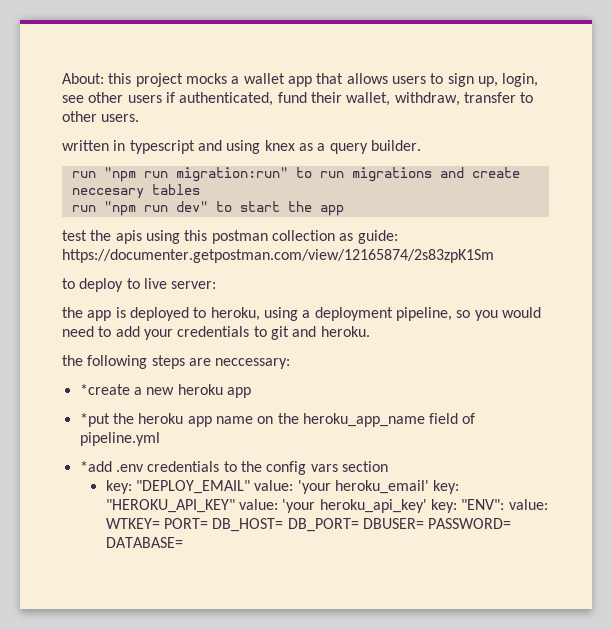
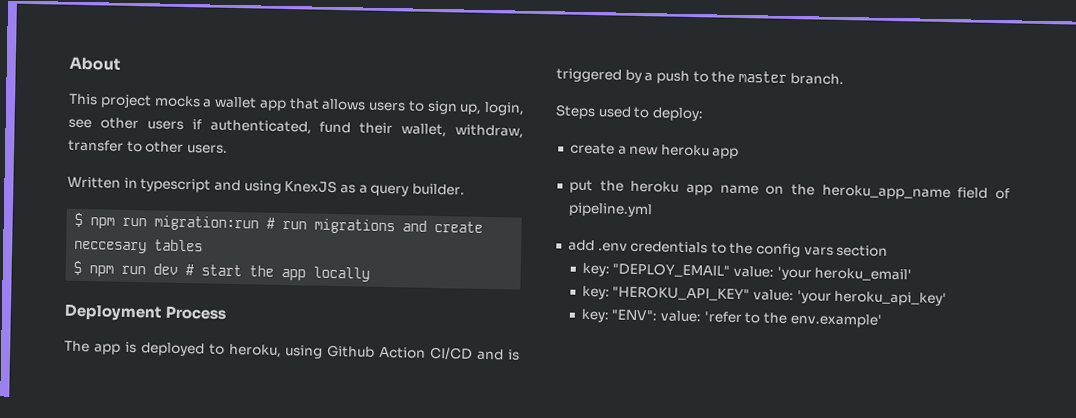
[62,73,132,84] About: this -> [69,56,121,71] [68,93,98,106] About // This
[62,140,109,151] written -> [67,176,121,189] Written
[264,140,295,151] knex -> [284,179,338,194] KnexJS
[71,167,312,182] run "npm run migration:run" to -> [74,212,276,232] $ npm run migration:run #
[71,201,344,216] [62,230,398,244] [62,249,494,263] [62,278,217,292] [62,307,83,318] run "npm run dev" to start the app // test the apis using this postman collection as guide: https://documenter.getpostman.com/view/12165874/2s83zpK1Sm // to deploy to live server: // the -> [73,260,371,282] [64,303,228,322] [64,340,90,353] $ npm run dev # start the app locally // Deployment Process // The
[302,307,541,321] [62,326,370,340] [62,355,291,369] [79,384,130,395] a deployment pipeline, so you would need to add your credentials to git and heroku. // the following steps are neccessary: // *create -> [327,344,521,361] [556,68,844,86] [555,104,704,122] [569,142,615,155] Github Action CI/CD and is triggered by a push to the master branch. // Steps used to deploy: // create
[79,413,110,427] *put -> [568,179,593,194] put
[79,461,112,472] *add -> [567,239,595,252] add
(429, 487) none -> (913, 274) //
(427, 506) none -> (948, 298) //
[105,518,512,532] [105,537,183,548] WTKEY= PORT= DB_HOST= DB_PORT= DBUSER= PASSWORD= DATABASE= -> [703,311,882,328] 'refer to the env.example'

